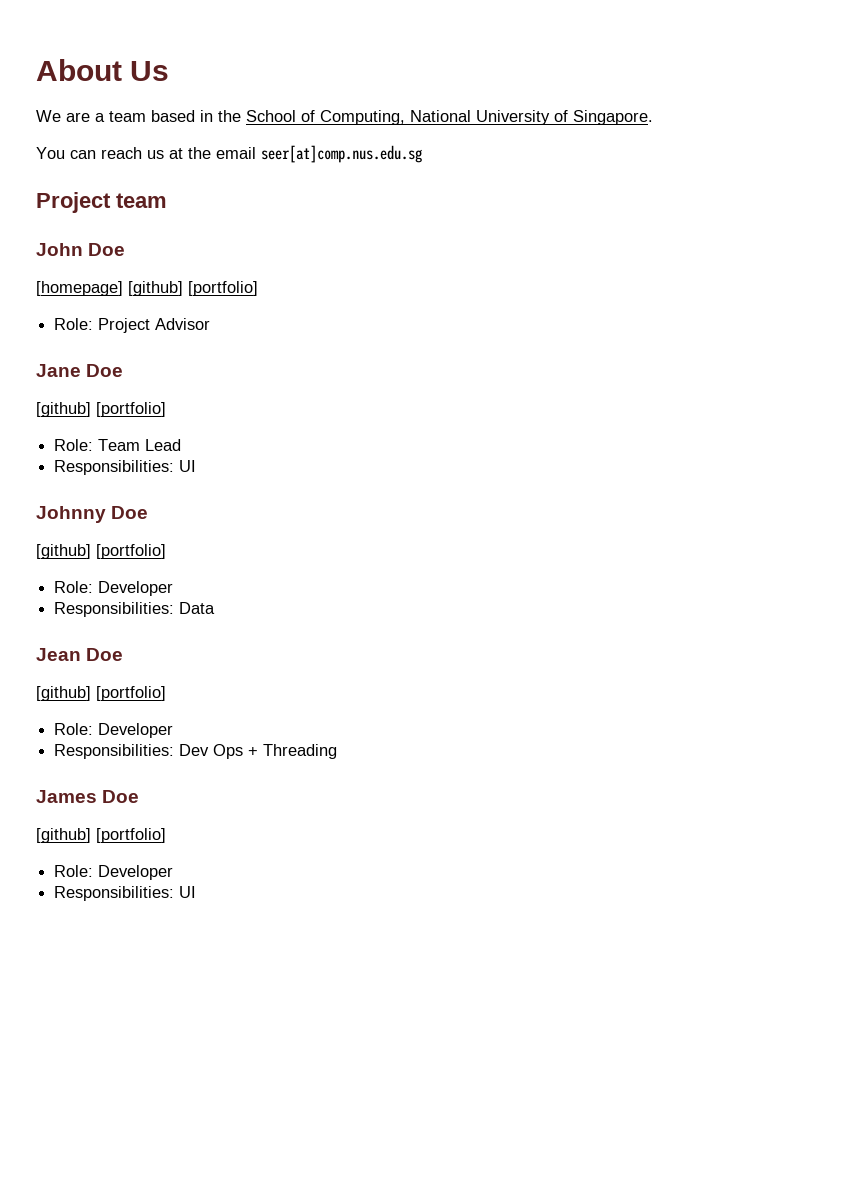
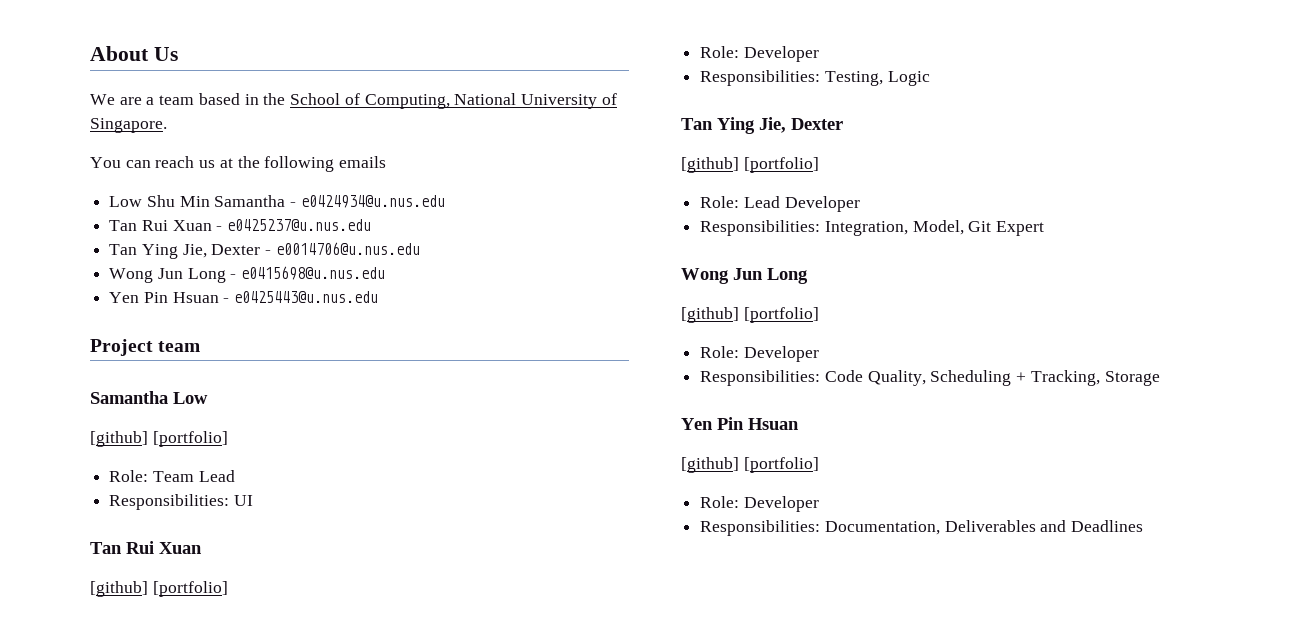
[216,145,422,163] [36,192,167,213] [36,243,126,256] [36,281,258,296] [54,318,211,333] [36,364,124,377] email seer[at]comp.nus.edu.sg // Project team // John Doe // [homepage] [github] [portfolio] // Role: Project Advisor // Jane Doe -> [264,156,387,172] [109,195,445,208] [109,219,372,231] [109,242,420,259] [109,266,386,283] [109,291,379,303] [90,339,201,356] [90,391,208,404] following emails // Low Shu Min Samantha - e0424934@u.nus.edu // Tan Rui Xuan - e0425237@u.nus.edu // Tan Ying Jie, Dexter - e0014706@u.nus.edu // Wong Jun Long - e0415698@u.nus.edu // Yen Pin Hsuan - e0425443@u.nus.edu // Project team // Samantha Low
[36,506,149,523] [36,544,166,559] [54,581,174,596] [54,602,216,617] [36,648,124,661] [36,686,166,701] [54,723,174,738] [54,744,338,759] [36,790,140,803] [36,828,166,843] [54,865,174,880] [54,886,197,901] Johnny Doe // [github] [portfolio] // Role: Developer // Responsibilities: Data // Jean Doe // [github] [portfolio] // Role: Developer // Responsibilities: Dev Ops + Threading // James Doe // [github] [portfolio] // Role: Developer // Responsibilities: UI -> [90,541,202,554] [90,581,228,597] [700,46,819,62] [700,70,930,86] [681,117,843,134] [681,157,819,173] [700,196,860,212] [700,220,1045,236] [681,268,808,284] [681,307,819,323] [700,346,819,362] [700,370,1160,386] [681,417,799,430] [681,457,819,473] [700,496,819,512] [700,520,1144,536] Tan Rui Xuan // [github] [portfolio] // Role: Developer // Responsibilities: Testing, Logic // Tan Ying Jie, Dexter // [github] [portfolio] // Role: Lead Developer // Responsibilities: Integration, Model, Git Expert // Wong Jun Long // [github] [portfolio] // Role: Developer // Responsibilities: Code Quality, Scheduling + Tracking, Storage // Yen Pin Hsuan // [github] [portfolio] // Role: Developer // Responsibilities: Documentation, Deliverables and Deadlines

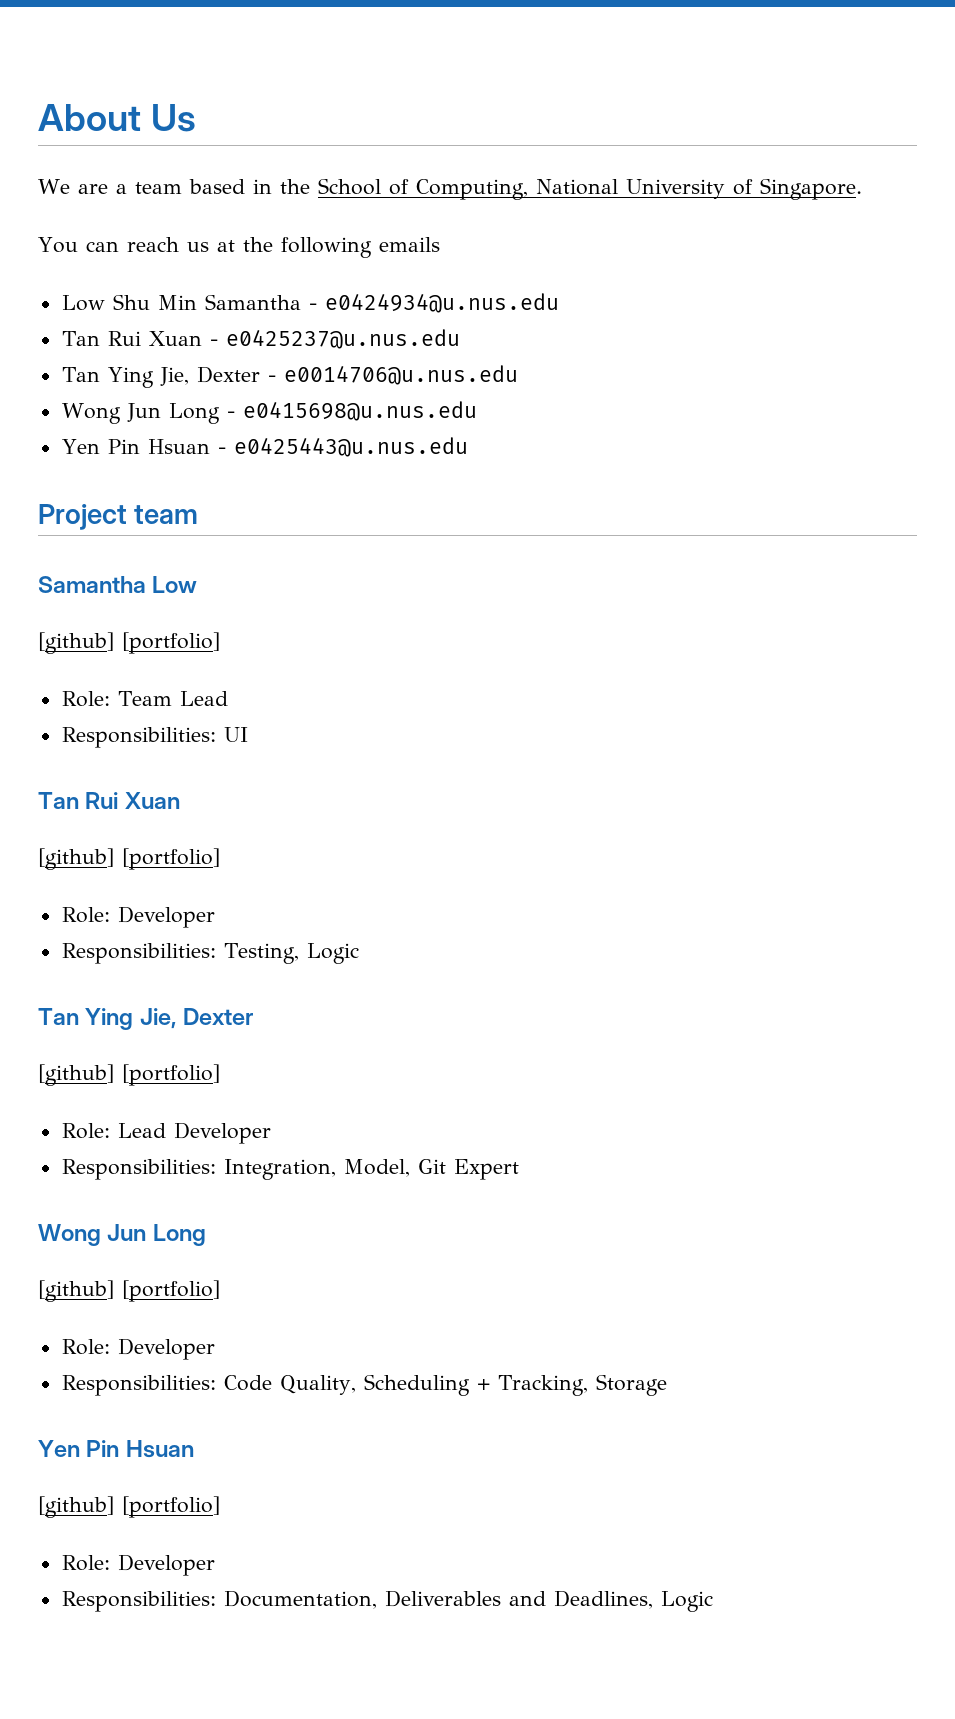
[1071,520,1144,532] Deadlines -> [553,1590,713,1612] Deadlines, Logic

